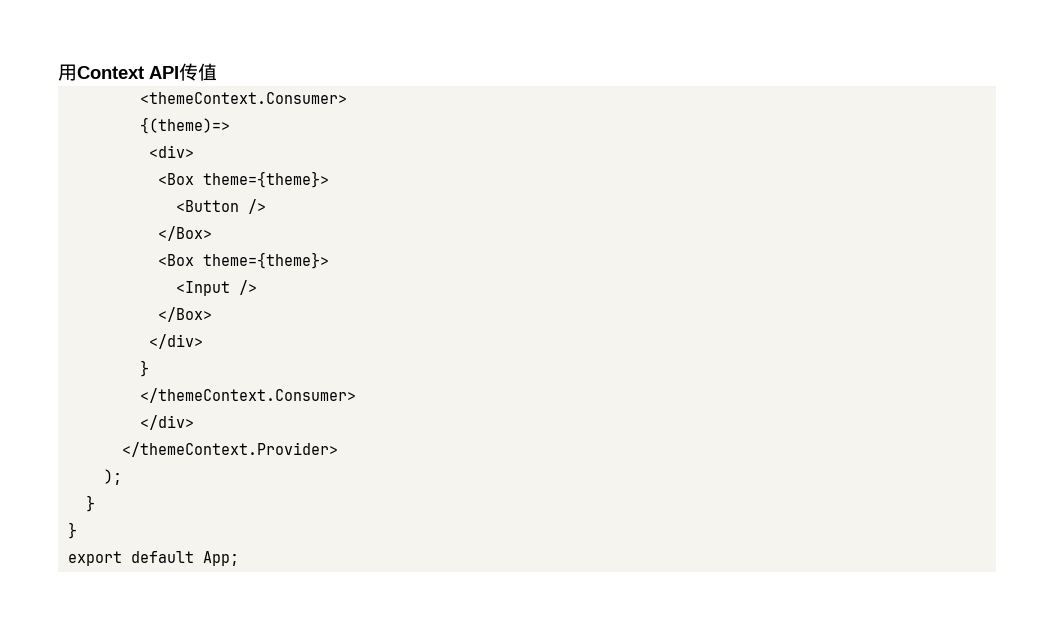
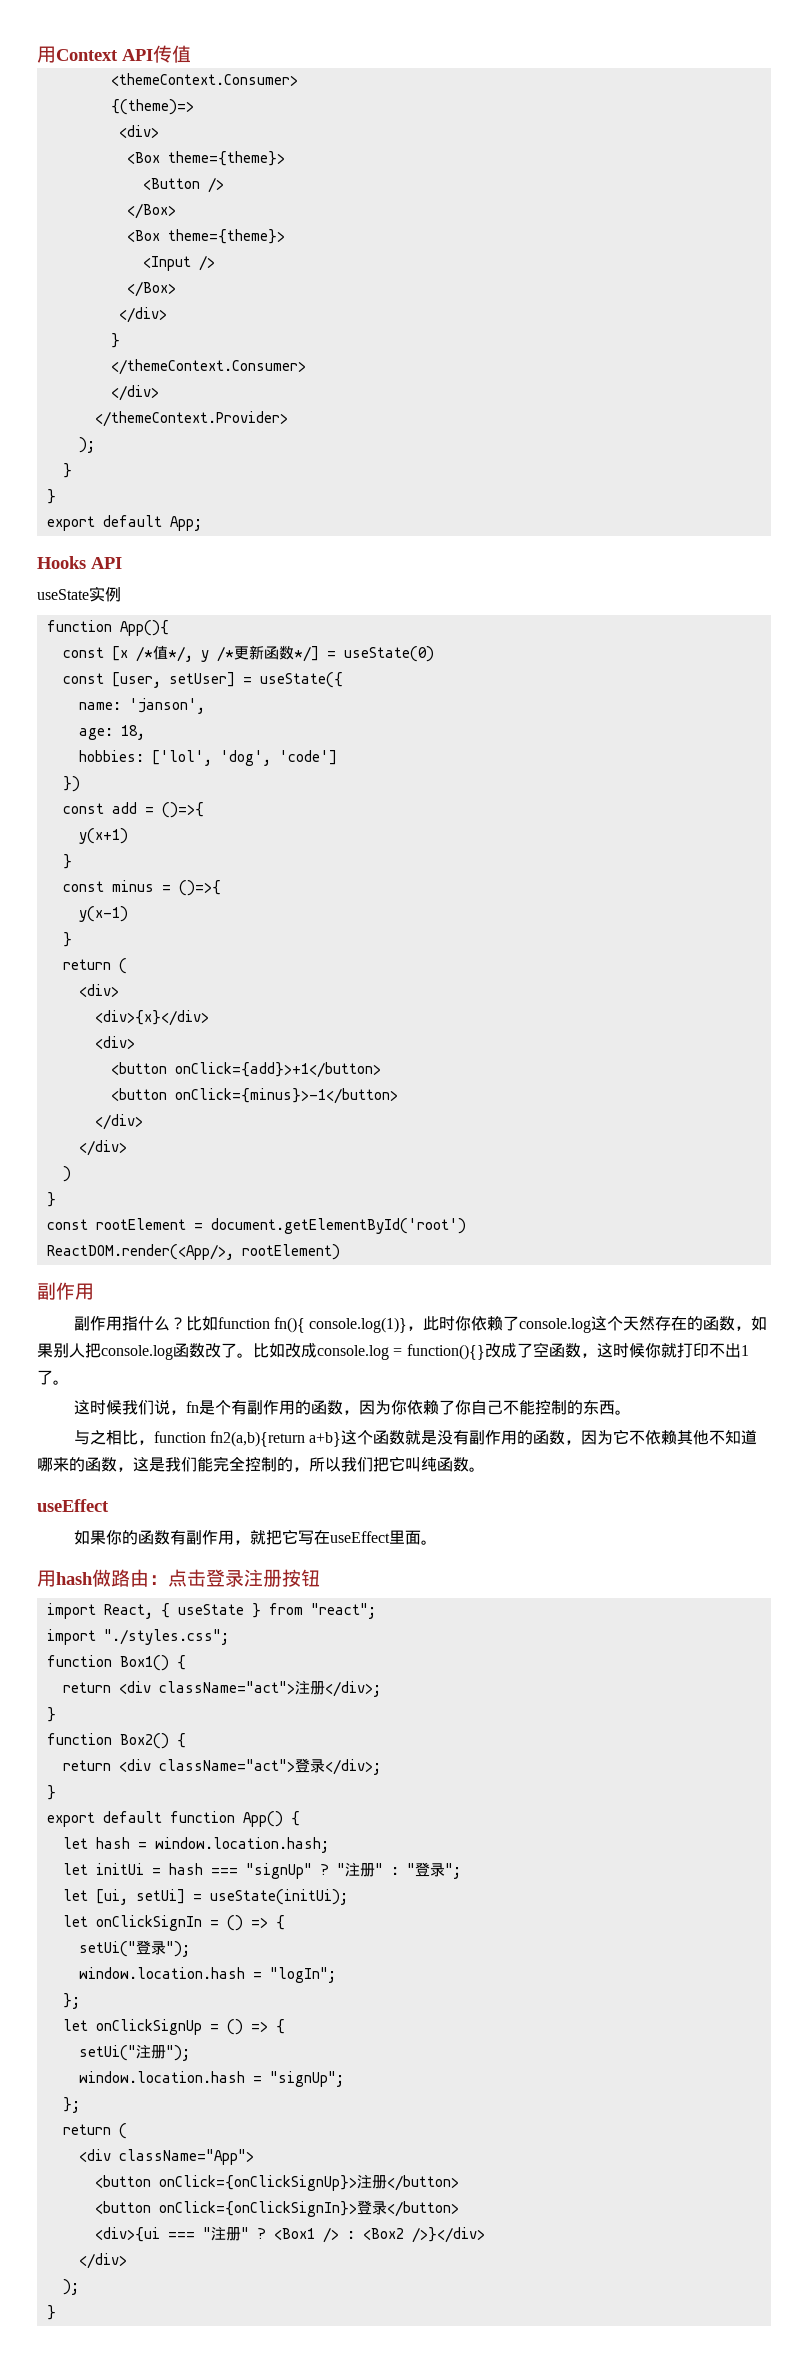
(239, 558) none -> [37,556,122,569] [37,586,121,602] [46,620,169,636] [62,645,434,662] [62,672,343,688] [78,698,205,714] [78,725,145,740] [78,750,337,766] [62,776,80,792] [62,802,204,818] [78,828,128,844] [62,854,72,869] [62,880,221,896] [78,906,128,922] [62,932,72,947] [62,958,127,974] [78,984,119,997] [94,1010,209,1026] [94,1036,135,1049] [110,1062,381,1078] [110,1088,398,1104] [94,1114,143,1130] [78,1140,127,1156] [62,1166,71,1182] [46,1192,56,1207] [46,1218,466,1234] [46,1244,340,1260] [37,1282,94,1300] [73,1316,768,1333] [37,1342,749,1360] [37,1370,69,1385] [73,1399,631,1415] [73,1429,758,1447] [37,1456,485,1472] [37,1499,109,1512] [73,1529,437,1545] [37,1569,320,1587] [46,1603,376,1619] [46,1629,229,1645] [46,1655,186,1671] [62,1680,381,1697] [46,1707,56,1722] [46,1733,186,1749] [62,1758,381,1775] [46,1785,56,1800] [46,1811,300,1827] [62,1837,329,1853] [62,1862,461,1879] [62,1889,348,1905] [62,1915,285,1931] [78,1940,190,1957] [78,1967,336,1983] [62,1993,80,2009] [62,2019,285,2035] [78,2044,190,2061] [78,2071,344,2087] [62,2097,80,2113] [62,2123,127,2139] [78,2149,254,2165] [94,2174,459,2191] [94,2200,459,2217] [94,2226,485,2243] [78,2253,127,2269] [62,2279,79,2295] [46,2305,56,2320] // Hooks API // useState实例 // function App(){ // const [x /*值*/, y /*更新函数*/] = useState(0) // const [user, setUser] = useState({ // name: 'janson', // age: 18, // hobbies: ['lol', 'dog', 'code'] // }) // const add = ()=>{ // y(x+1) // } // const minus = ()=>{ // y(x-1) // } // return ( // <div> // <div>{x}</div> // <div> // <button onClick={add}>+1</button> // <button onClick={minus}>-1</button> // </div> // </div> // ) // } // const rootElement = document.getElementById('root') // ReactDOM.render(<App/>, rootElement) // 副作用 // 副作用指什么？比如function fn(){ console.log(1)}，此时你依赖了console.log这个天然存在的函数，如果别人把console.log函数改了。比如改成console.log = function(){}改成了空函数，这时候你就打印不出1了。 // 这时候我们说，fn是个有副作用的函数，因为你依赖了你自己不能控制的东西。 // 与之相比，function fn2(a,b){return a+b}这个函数就是没有副作用的函数，因为它不依赖其他不知道哪来的函数，这是我们能完全控制的，所以我们把它叫纯函数。 // useEffect // 如果你的函数有副作用，就把它写在useEffect里面。 // 用hash做路由：点击登录注册按钮 // import React, { useState } from "react"; // import "./styles.css"; // function Box1() { // return <div className="act">注册</div>; // } // function Box2() { // return <div className="act">登录</div>; // } // export default function App() { // let hash = window.location.hash; // let initUi = hash === "signUp" ? "注册" : "登录"; // let [ui, setUi] = useState(initUi); // let onClickSignIn = () => { // setUi("登录"); // window.location.hash = "logIn"; // }; // let onClickSignUp = () => { // setUi("注册"); // window.location.hash = "signUp"; // }; // return ( // <div className="App"> // <button onClick={onClickSignUp}>注册</button> // <button onClick={onClickSignIn}>登录</button> // <div>{ui === "注册" ? <Box1 /> : <Box2 />}</div> // </div> // ); // }

